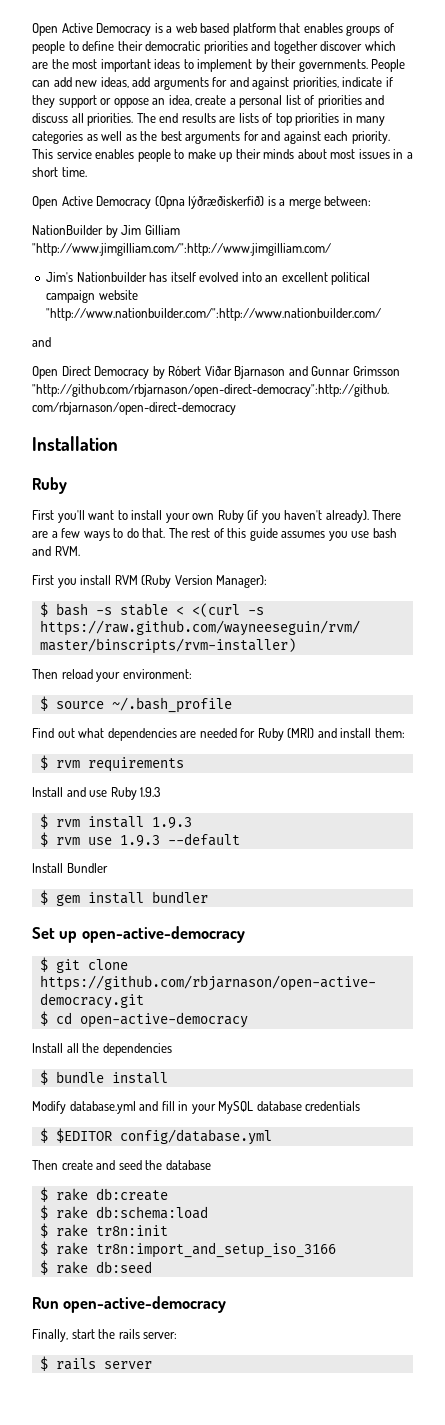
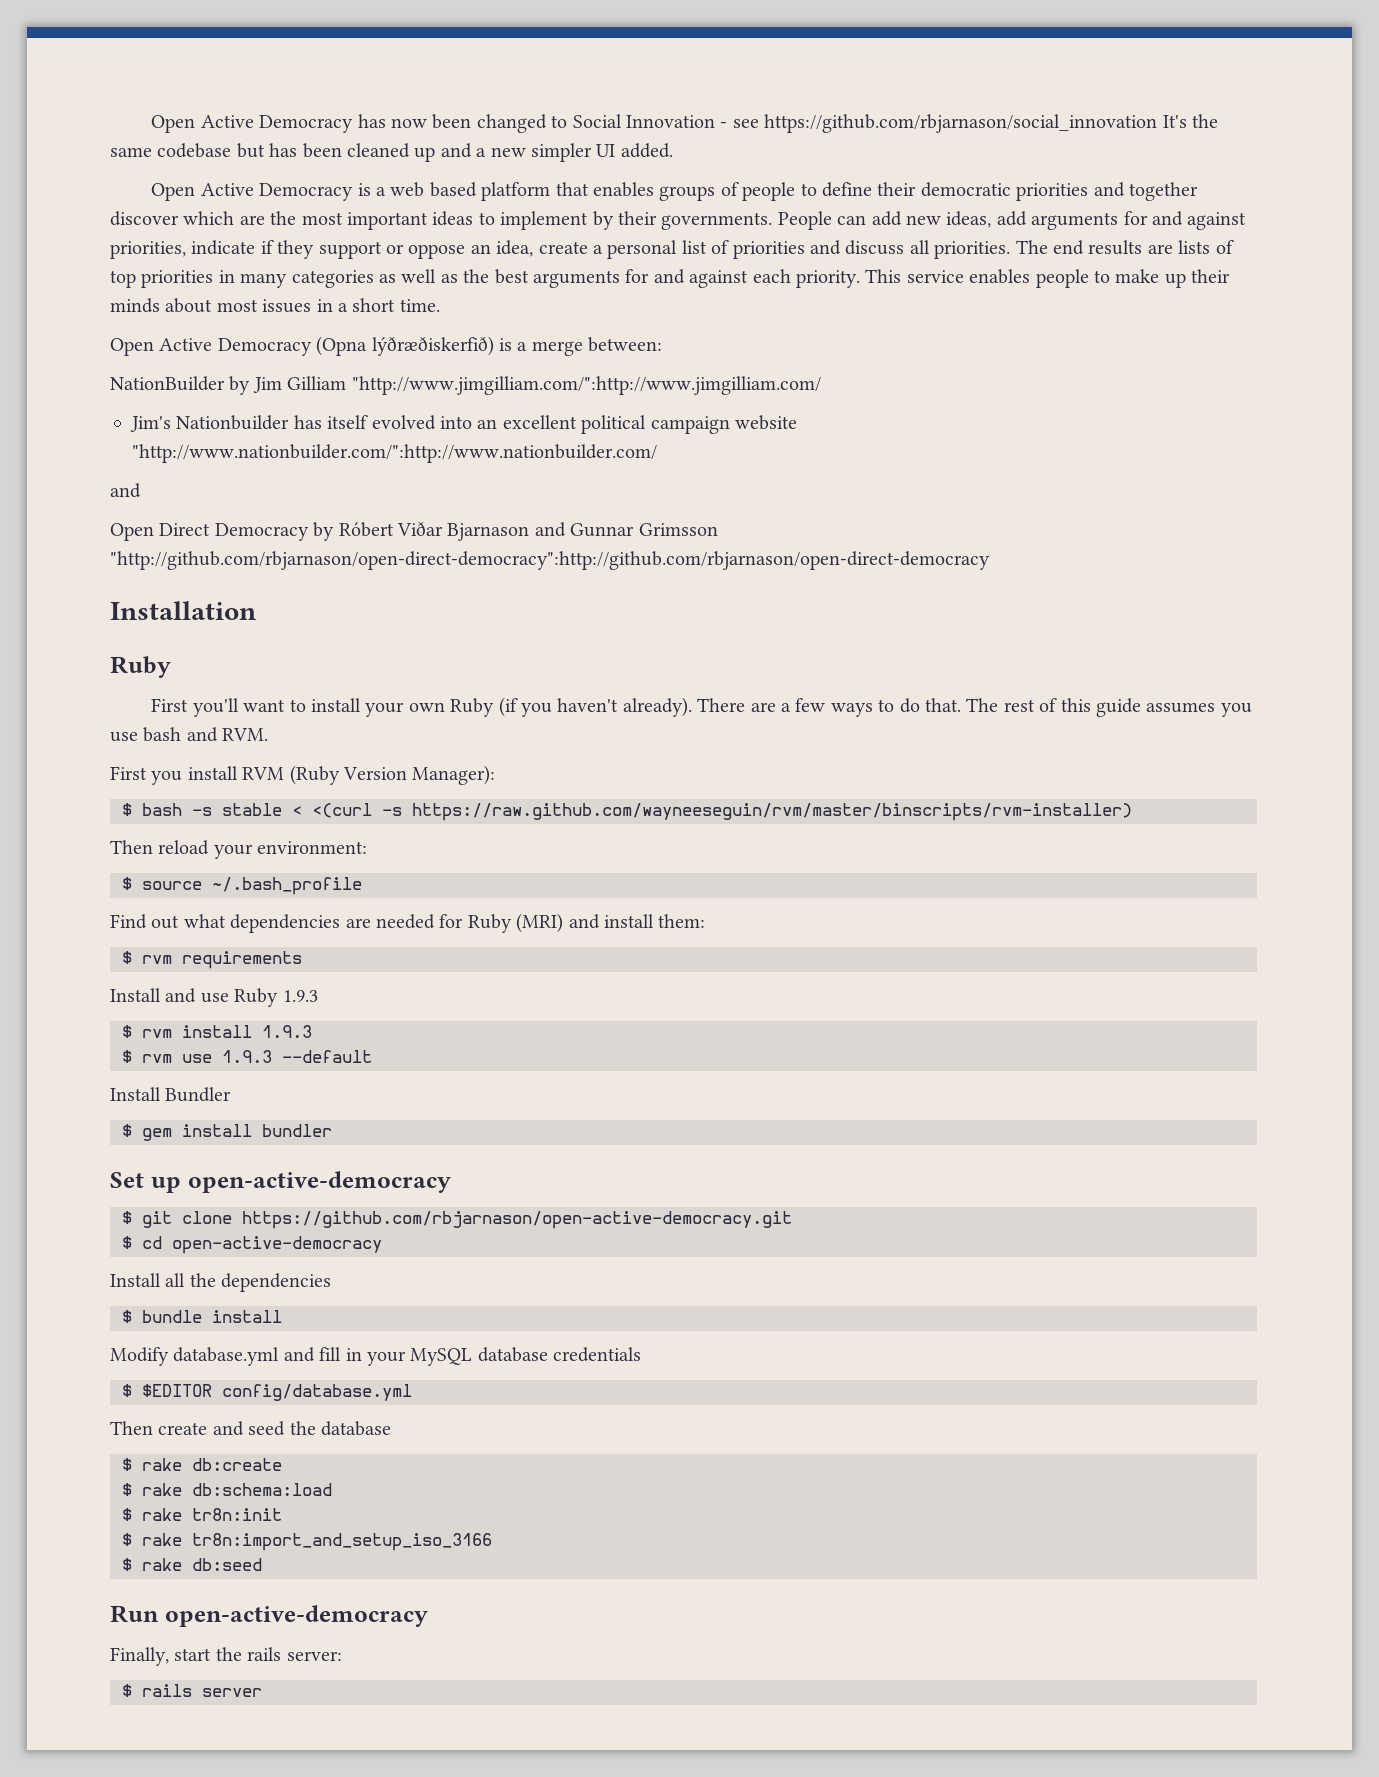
[32,23,152,36] Open Active Democracy -> [151,114,1218,133] [110,143,673,162] [151,183,354,201] Open Active Democracy has now been changed to Social Innovation - see https://github.com/rbjarnason/social_innovation It's the same codebase but has been cleaned up and a new simpler UI added. // Open Active Democracy

